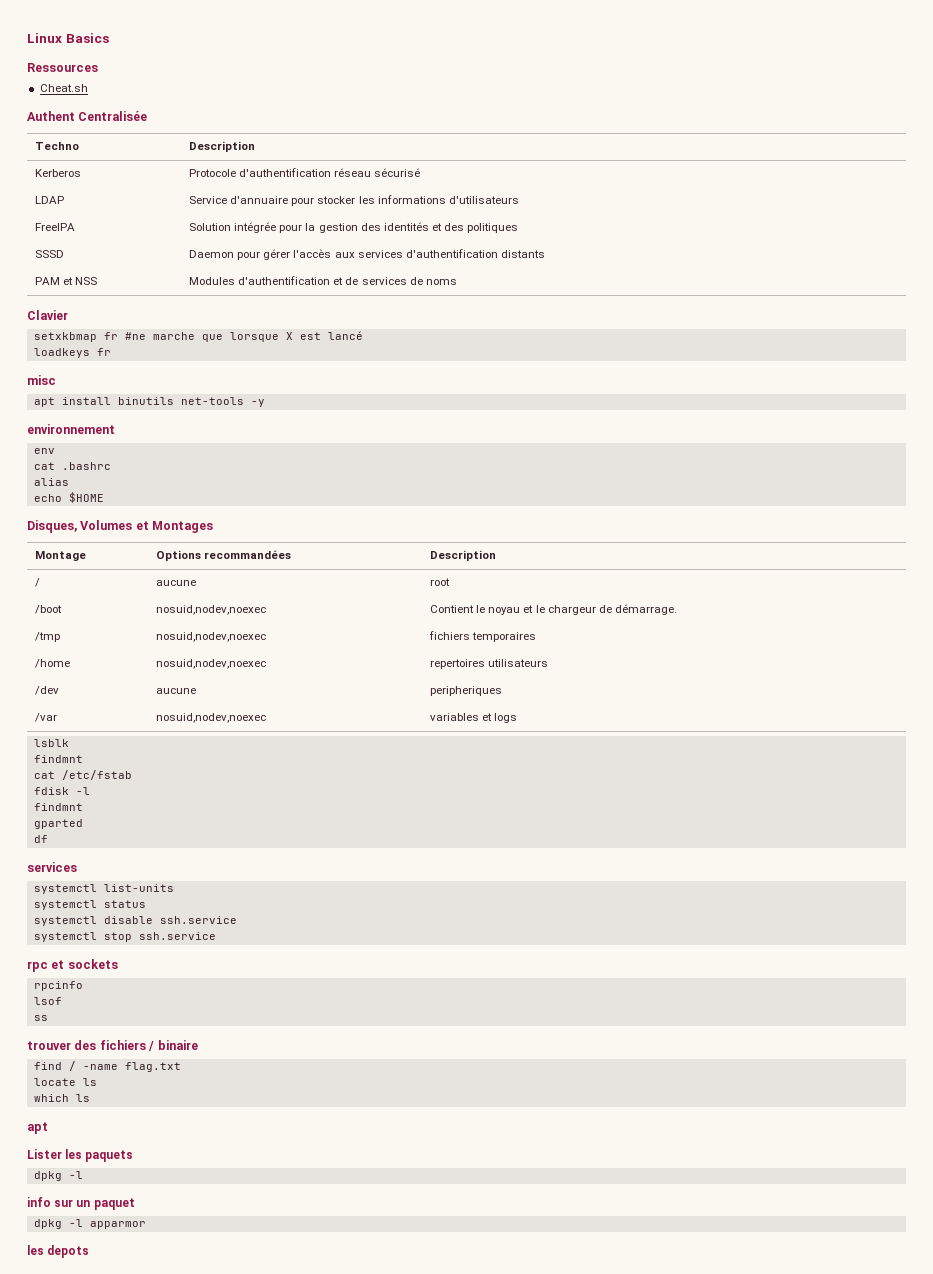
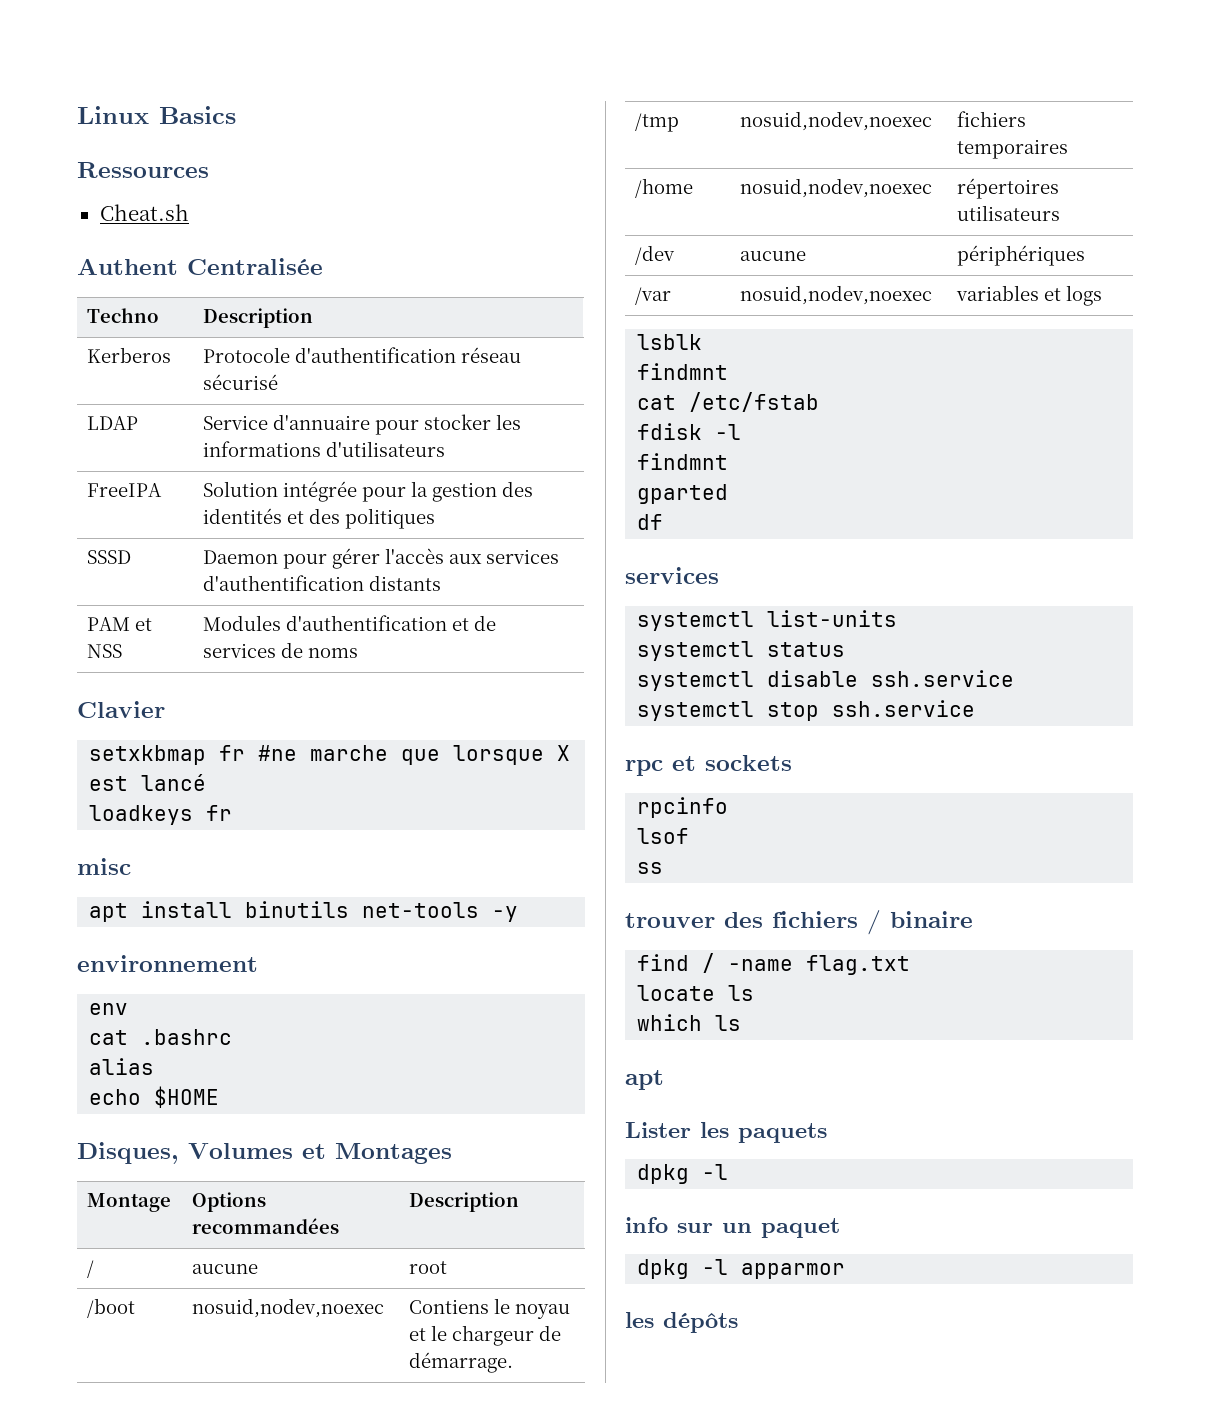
[430,605,475,613] Contient -> [409,1299,490,1314] Contiens
[430,659,486,669] repertoires -> [957,178,1060,199] répertoires
[430,686,503,696] peripheriques -> [957,245,1086,266] périphériques
[47,1245,90,1258] depots -> [663,1312,738,1333] dépôts

